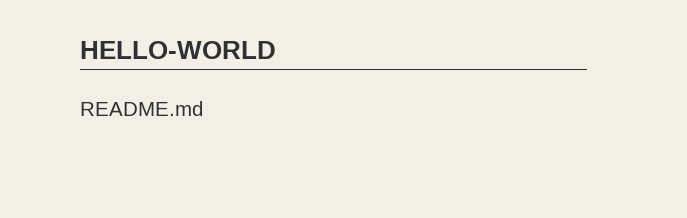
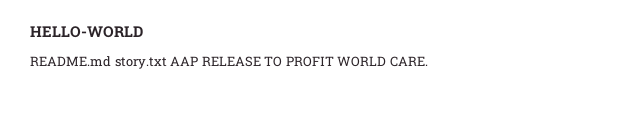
(203, 108) none -> [114,56,428,69] story.txt AAP RELEASE TO PROFIT WORLD CARE.

